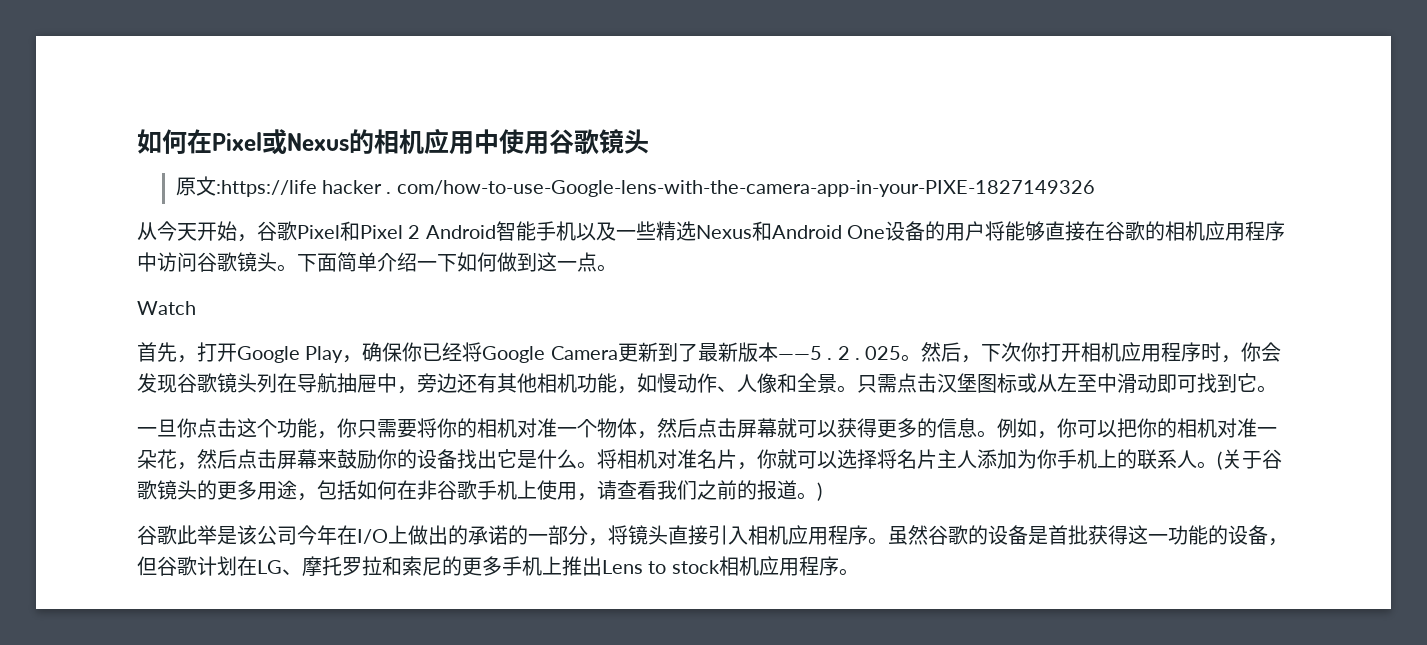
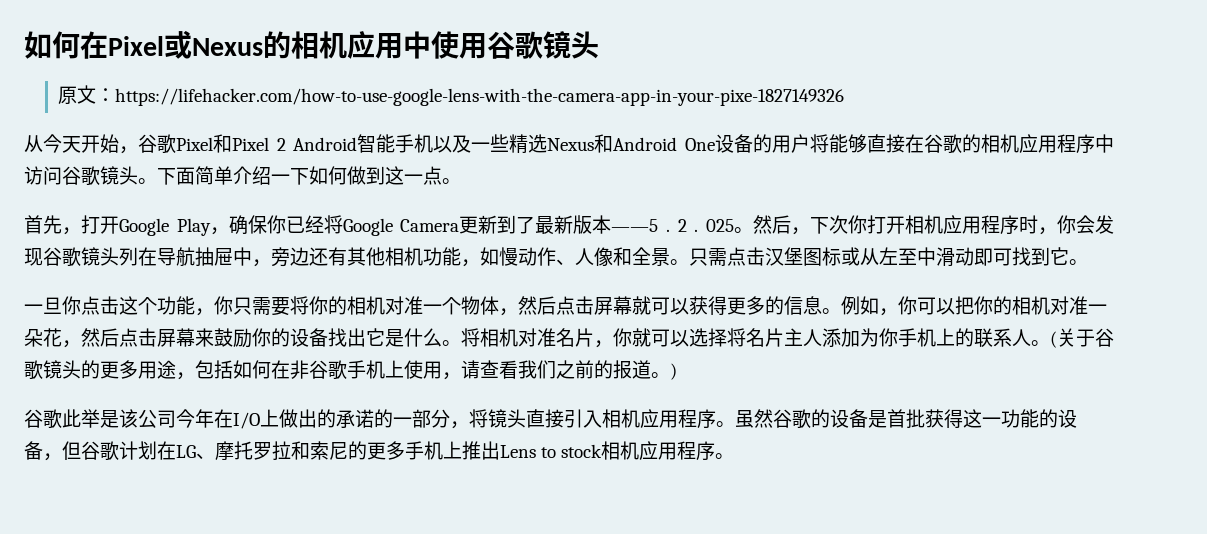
[215,180,1095,197] :https://life hacker . com/how-to-use-Google-lens-with-the-camera-app-in-your-PIXE-1827149326 -> [96,88,845,106] ：https://lifehacker.com/how-to-use-google-lens-with-the-camera-app-in-your-pixe-1827149326
[137,301,196,315] // Watch -> (461, 181) none

